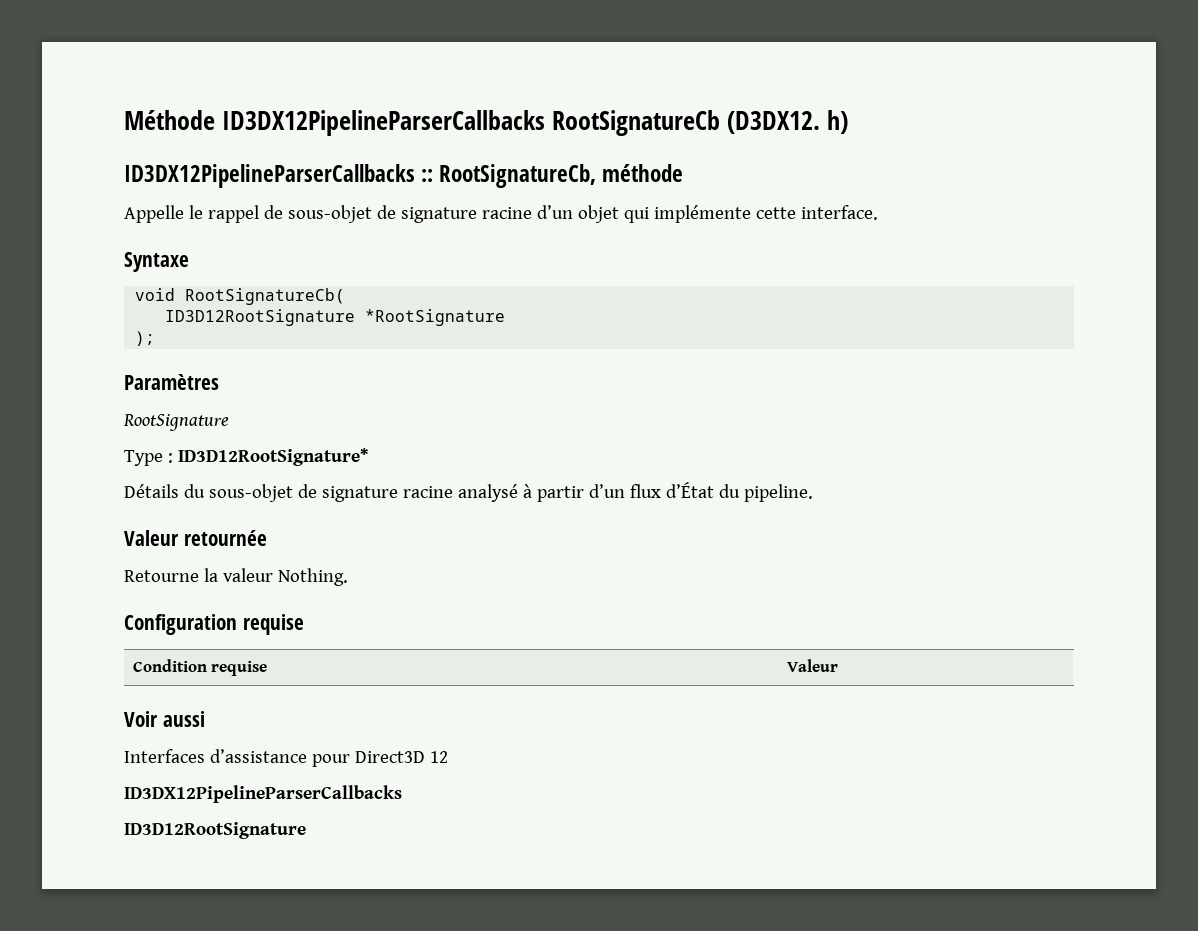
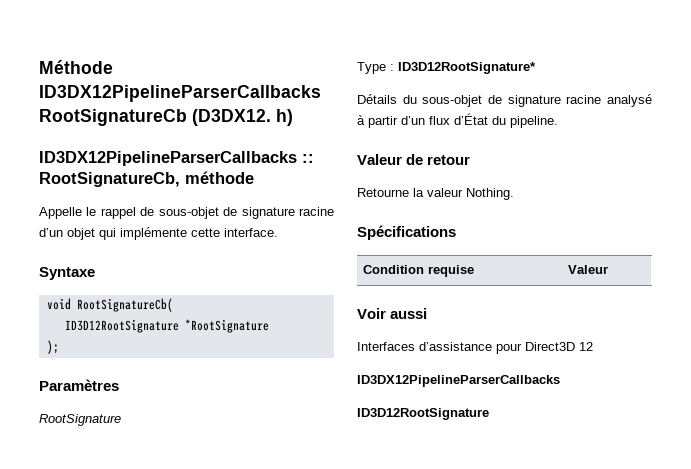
[183,530,267,546] retournée -> [406,154,471,165] de retour
[124,614,304,635] Configuration requise -> [357,225,456,240] Spécifications

